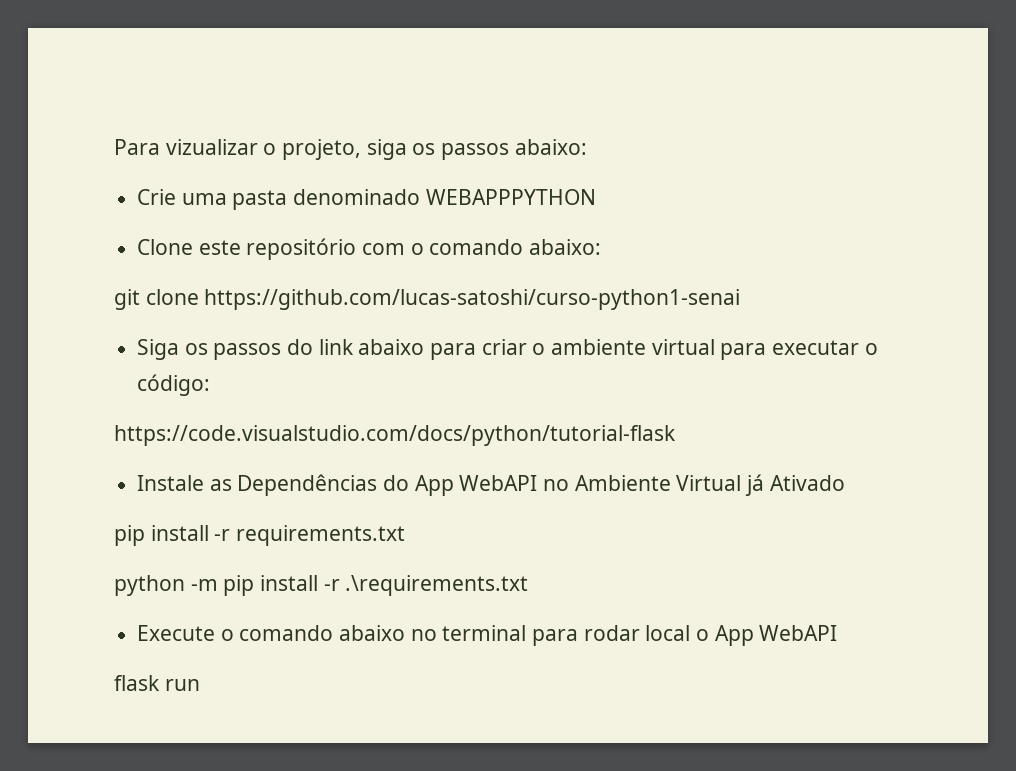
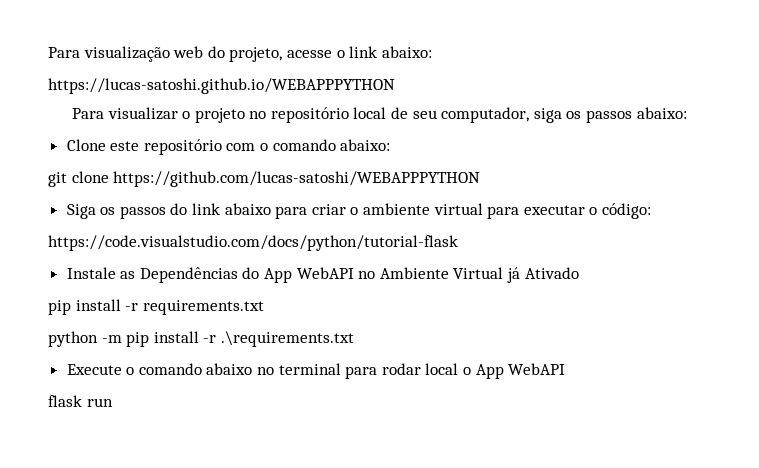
[114,139,362,160] Para vizualizar o projeto, -> [48,46,432,62] [48,78,395,94] [71,107,530,123] Para visualização web do projeto, acesse o link abaixo: // https://lucas-satoshi.github.io/WEBAPPPYTHON // Para visualizar o projeto no repositório local de seu computador,
[137,189,596,210] // Crie uma pasta denominado WEBAPPPYTHON -> (687, 113) none
[204,289,741,310] https://github.com/lucas-satoshi/curso-python1-senai -> [113,171,481,187] https://github.com/lucas-satoshi/WEBAPPPYTHON

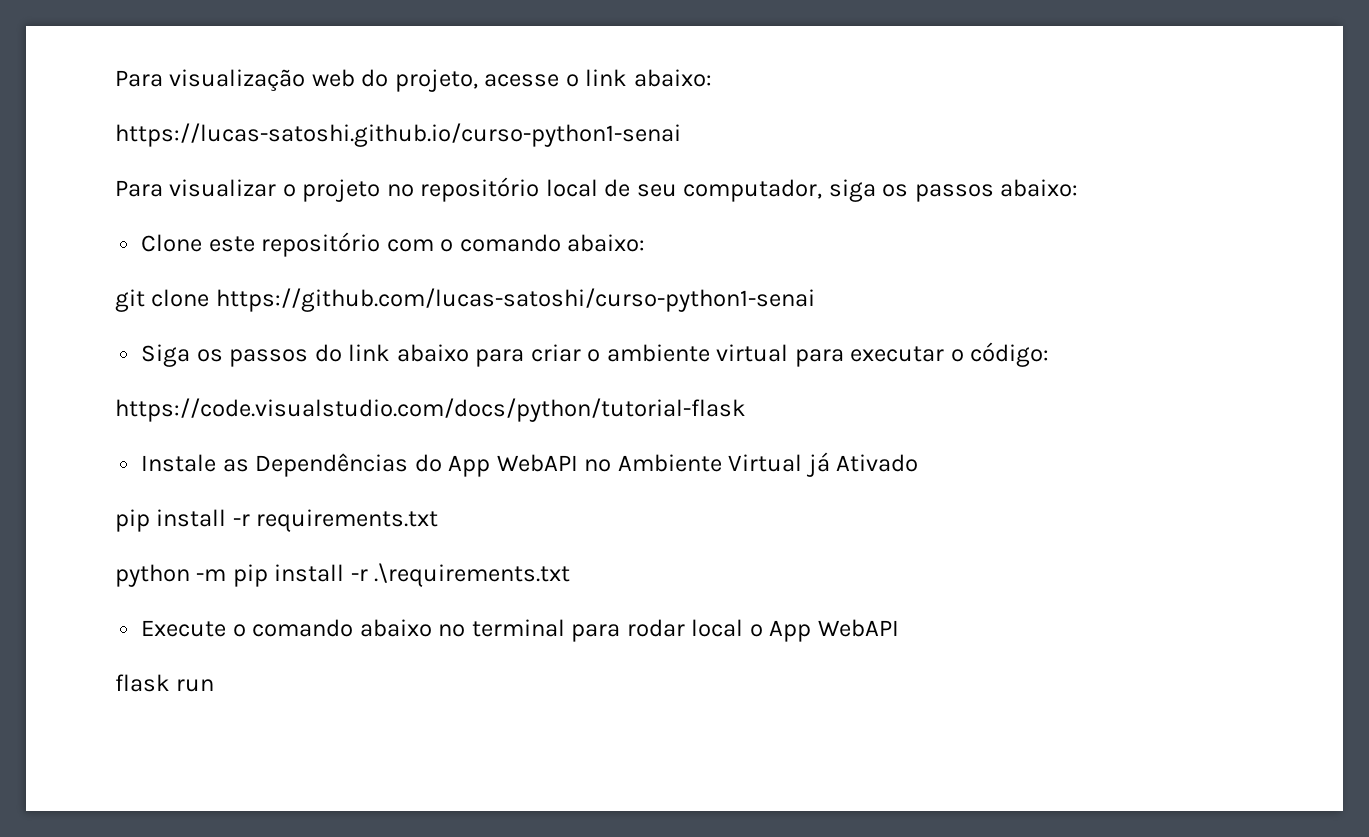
[48,78,395,94] https://lucas-satoshi.github.io/WEBAPPPYTHON -> [115,123,681,147] https://lucas-satoshi.github.io/curso-python1-senai
[113,171,481,187] https://github.com/lucas-satoshi/WEBAPPPYTHON -> [215,288,815,312] https://github.com/lucas-satoshi/curso-python1-senai

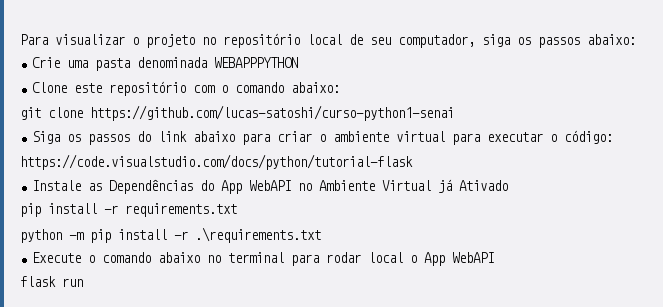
[115,69,712,92] [115,123,681,147] [115,180,163,197] Para visualização web do projeto, acesse o link abaixo: // https://lucas-satoshi.github.io/curso-python1-senai // Para -> [20,34,48,45] Para
(1079, 188) none -> [32,57,299,71] // Crie uma pasta denominada WEBAPPPYTHON

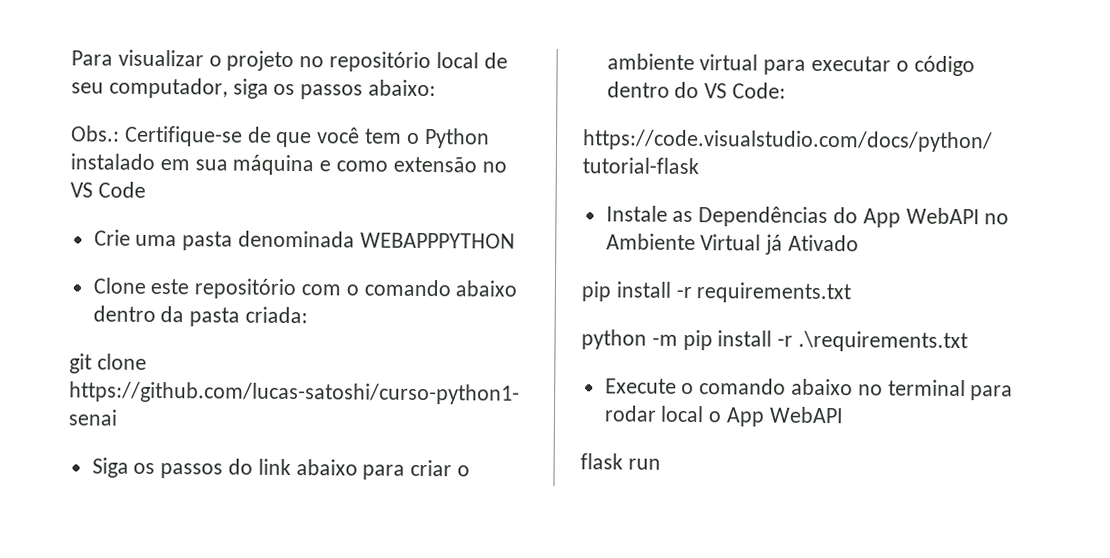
(636, 39) none -> [71,125,490,149] [70,153,507,176] [70,181,146,198] // Obs.: Certifique-se de que você tem o Python instalado em sua máquina e como extensão no VS Code
[291,82,341,93] abaixo: -> [455,280,518,297] [92,305,309,327] abaixo dentro da pasta criada:
[564,130,614,144] código: -> [913,55,975,77] [606,81,787,99] código dentro do VS Code:

